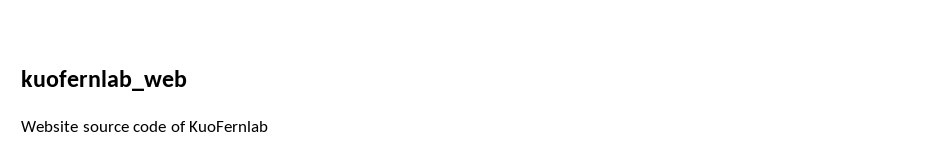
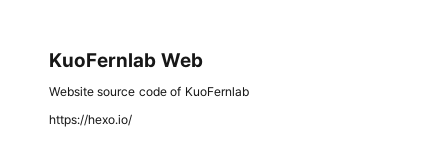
[21,70,187,91] kuofernlab_web -> [49,53,204,68] KuoFernlab Web
(269, 126) none -> [49,114,132,127] // https://hexo.io/

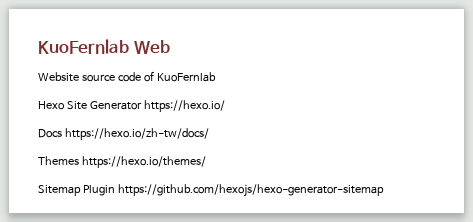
[49,114,132,127] https://hexo.io/ -> [38,100,225,112] [38,128,209,140] [38,156,206,168] [38,184,384,197] Hexo Site Generator https://hexo.io/ // Docs https://hexo.io/zh-tw/docs/ // Themes https://hexo.io/themes/ // Sitemap Plugin https://github.com/hexojs/hexo-generator-sitemap

